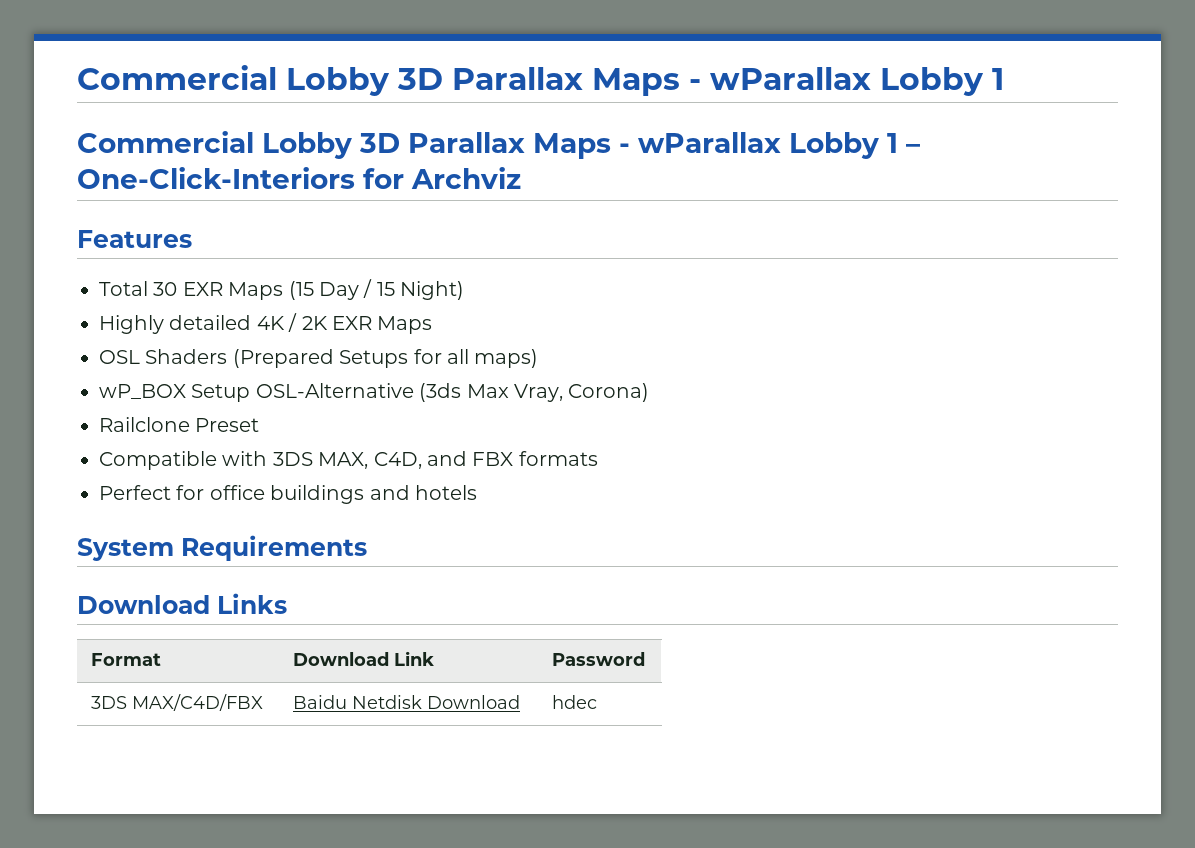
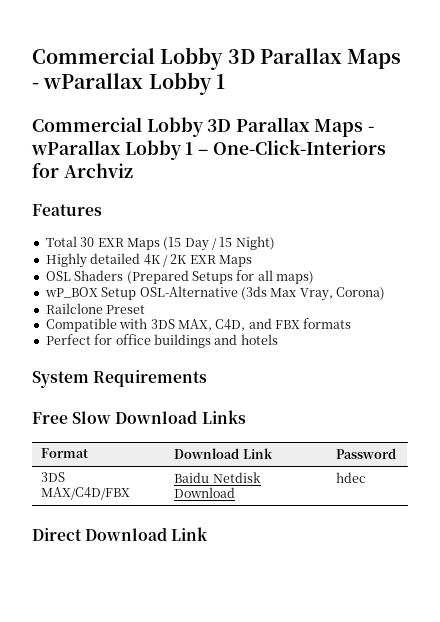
(367, 548) none -> [32,411,112,424] Free Slow
(598, 702) none -> [32,527,209,541] // Direct Download Link

